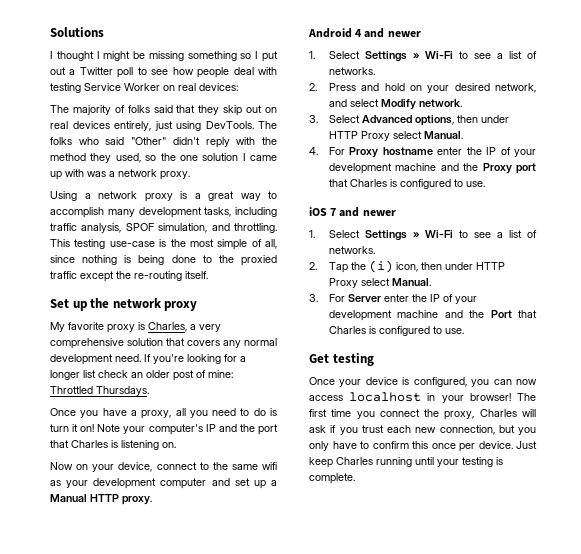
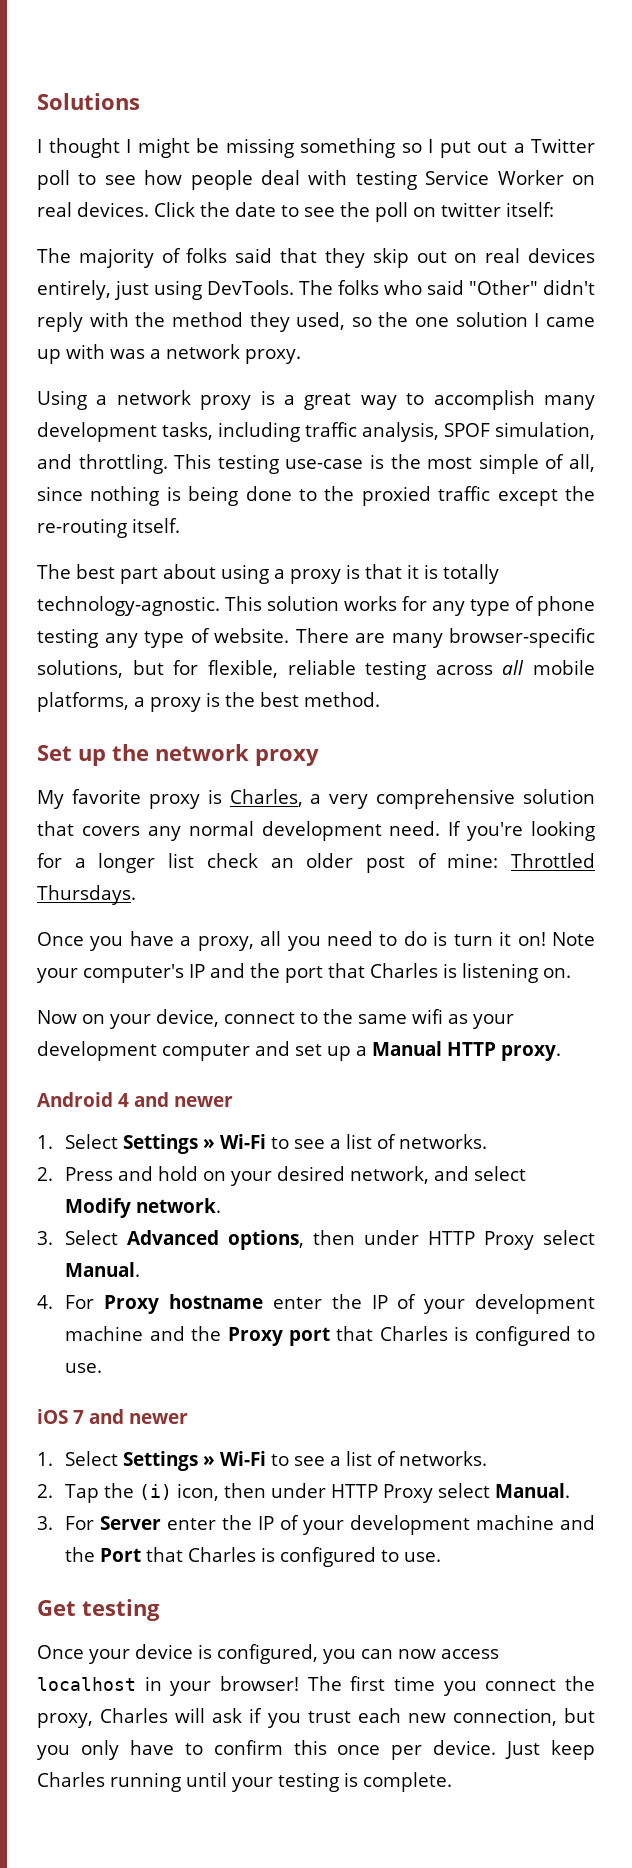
[199,83,238,91] devices: -> [77,202,554,222] devices. Click the date to see the poll on twitter itself:
(208, 275) none -> [37,564,499,584] [37,596,595,616] [37,628,595,648] [37,660,595,680] [37,692,380,712] // The best part about using a proxy is that it is totally technology-agnostic. This solution works for any type of phone testing any type of website. There are many browser-specific solutions, but for flexible, reliable testing across all mobile platforms, a proxy is the best method.

